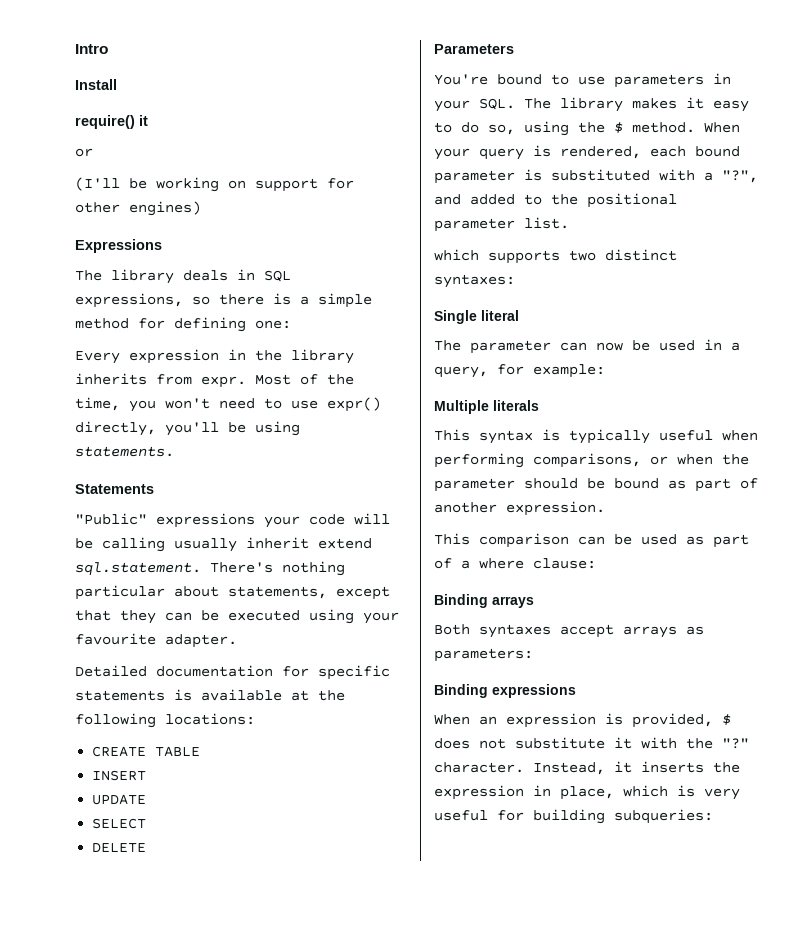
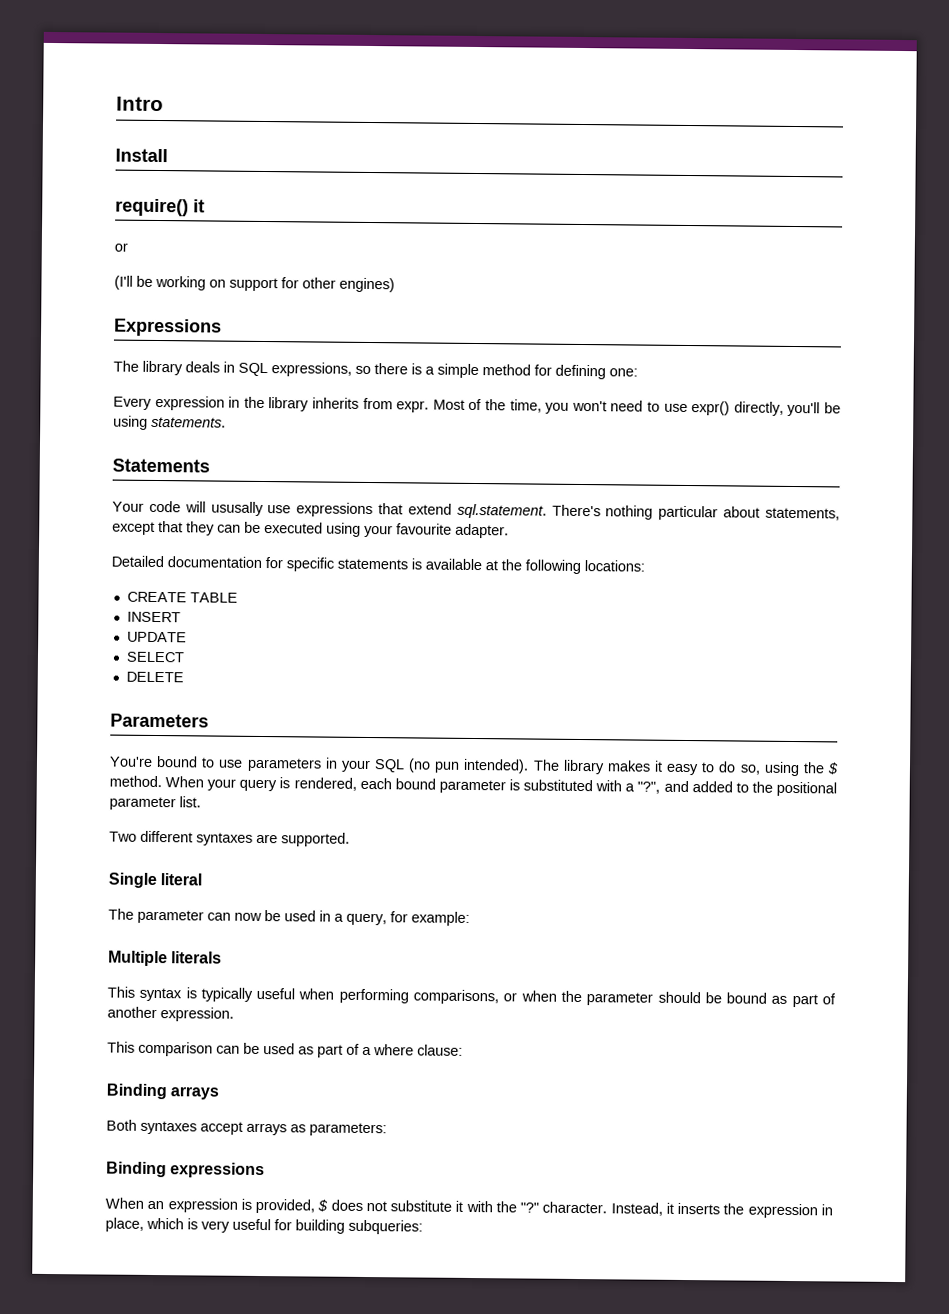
[75,513,390,528] [75,537,309,552] "Public" expressions your code will be calling usually inherit -> [112,500,404,518] Your code will ususally use expressions that
[479,98,515,110] SQL. -> [374,758,530,774] SQL (no pun intended).
[434,249,677,264] [434,274,515,288] which supports two distinct syntaxes: -> [109,830,350,847] Two different syntaxes are supported.

